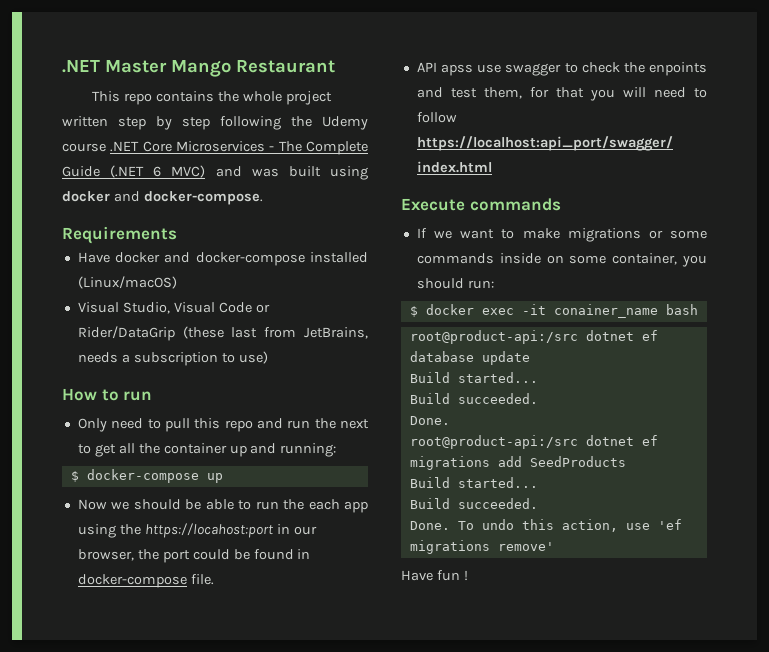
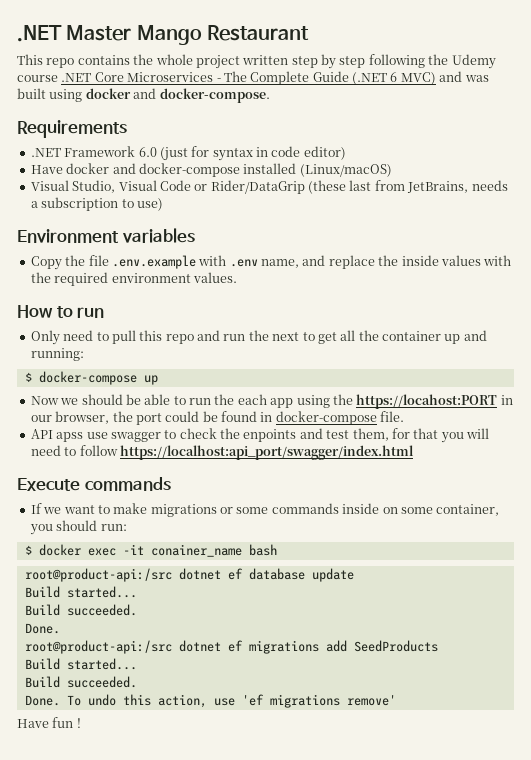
(177, 235) none -> [30,146,346,161] // .NET Framework 6.0 (just for syntax in code editor)
(268, 357) none -> [17,228,195,243] [30,255,512,270] [30,272,237,286] // Environment variables // Copy the file .env.example with .env name, and replace the inside values with the required environment values.
[144,523,274,538] https://locahost:port -> [356,394,498,409] https://locahost:PORT

